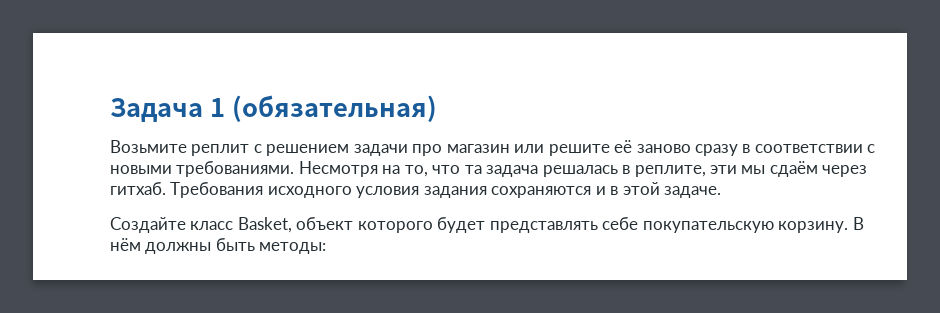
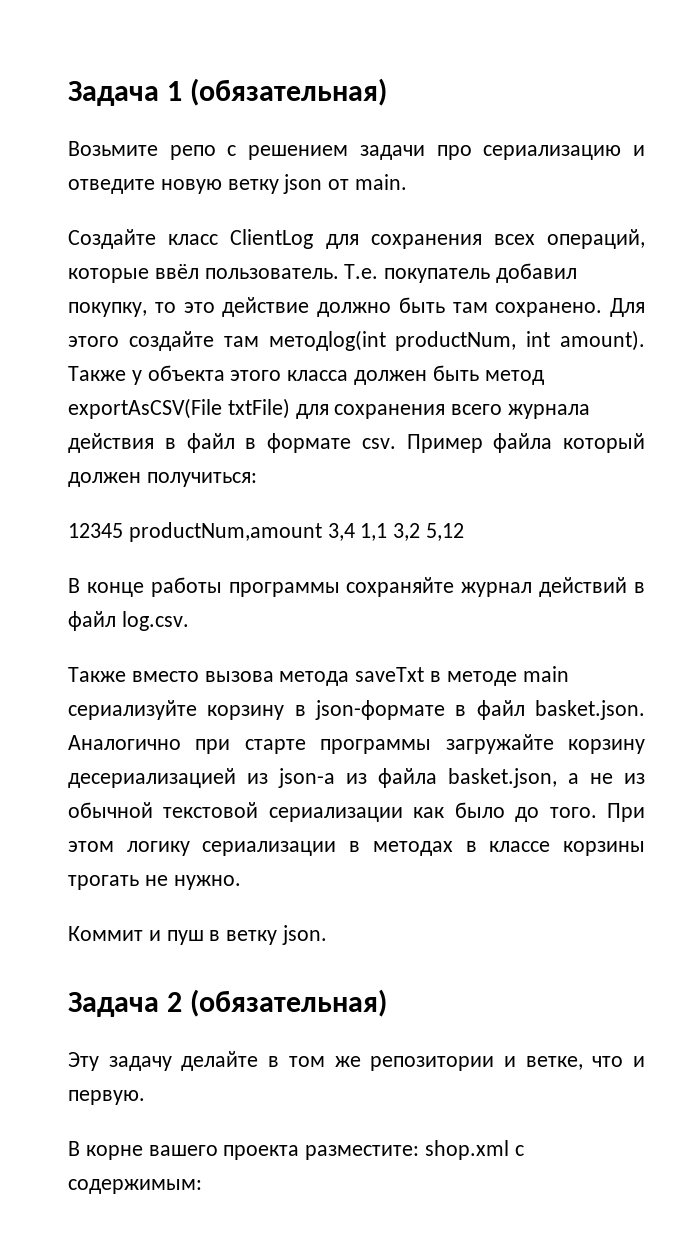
[191,144,250,156] реплит -> [169,145,216,160] репо
[446,140,876,156] [110,161,868,177] [110,182,722,198] [110,217,864,233] [110,238,327,254] магазин или решите её заново сразу в соответствии с новыми требованиями. Несмотря на то, что та задача решалась в реплите, эти мы сдаём через гитхаб. Требования исходного условия задания сохраняются и в этой задаче. // Создайте класс Basket, объект которого будет представлять себе покупательскую корзину. В нём должны быть методы: -> [483,145,645,160] [68,174,408,194] [68,229,645,249] [68,263,578,283] [68,297,645,317] [68,330,645,351] [68,365,544,385] [68,398,591,419] [68,433,645,453] [68,472,257,487] [68,522,465,542] [68,577,645,597] [68,611,189,631] [68,666,569,686] [68,700,645,720] [68,734,645,754] [68,768,645,788] [68,802,646,822] [68,841,645,856] [68,875,241,890] [68,925,328,945] [68,989,388,1017] [68,1051,645,1071] [68,1090,145,1105] [68,1140,524,1160] [68,1179,202,1194] сериализацию и отведите новую ветку json от main. // Создайте класс ClientLog для сохранения всех операций, которые ввёл пользователь. Т.е. покупатель добавил покупку, то это действие должно быть там сохранено. Для этого создайте там методlog(int productNum, int amount). Также у объекта этого класса должен быть метод exportAsCSV(File txtFile) для сохранения всего журнала действия в файл в формате csv. Пример файла который должен получиться: // 12345 productNum,amount 3,4 1,1 3,2 5,12 // В конце работы программы сохраняйте журнал действий в файл log.csv. // Также вместо вызова метода saveTxt в методе main сериализуйте корзину в json-формате в файл basket.json. Аналогично при старте программы загружайте корзину десериализацией из json-а из файла basket.json, а не из обычной текстовой сериализации как было до того. При этом логику сериализации в методах в классе корзины трогать не нужно. // Коммит и пуш в ветку json. // Задача 2 (обязательная) // Эту задачу делайте в том же репозитории и ветке, что и первую. // В корне вашего проекта разместите: shop.xml с содержимым:

